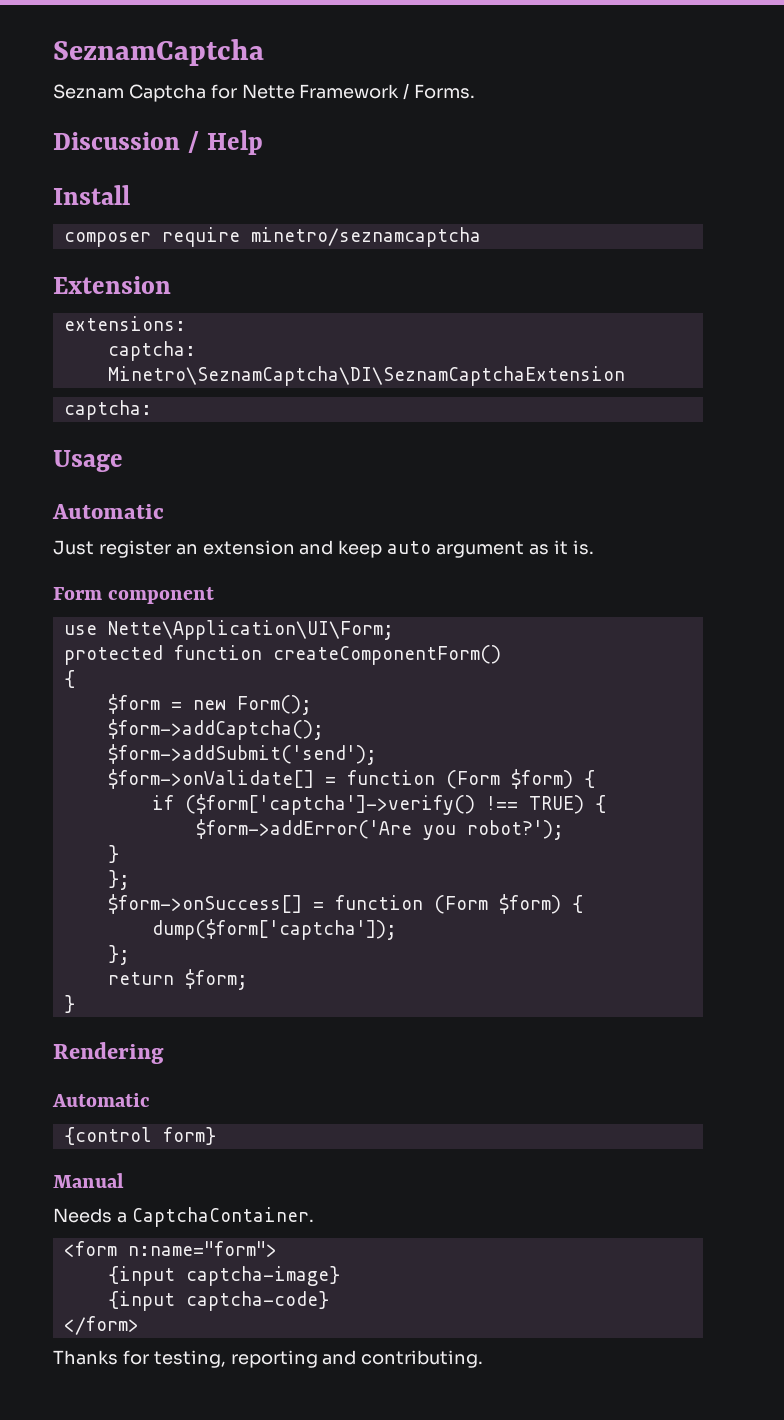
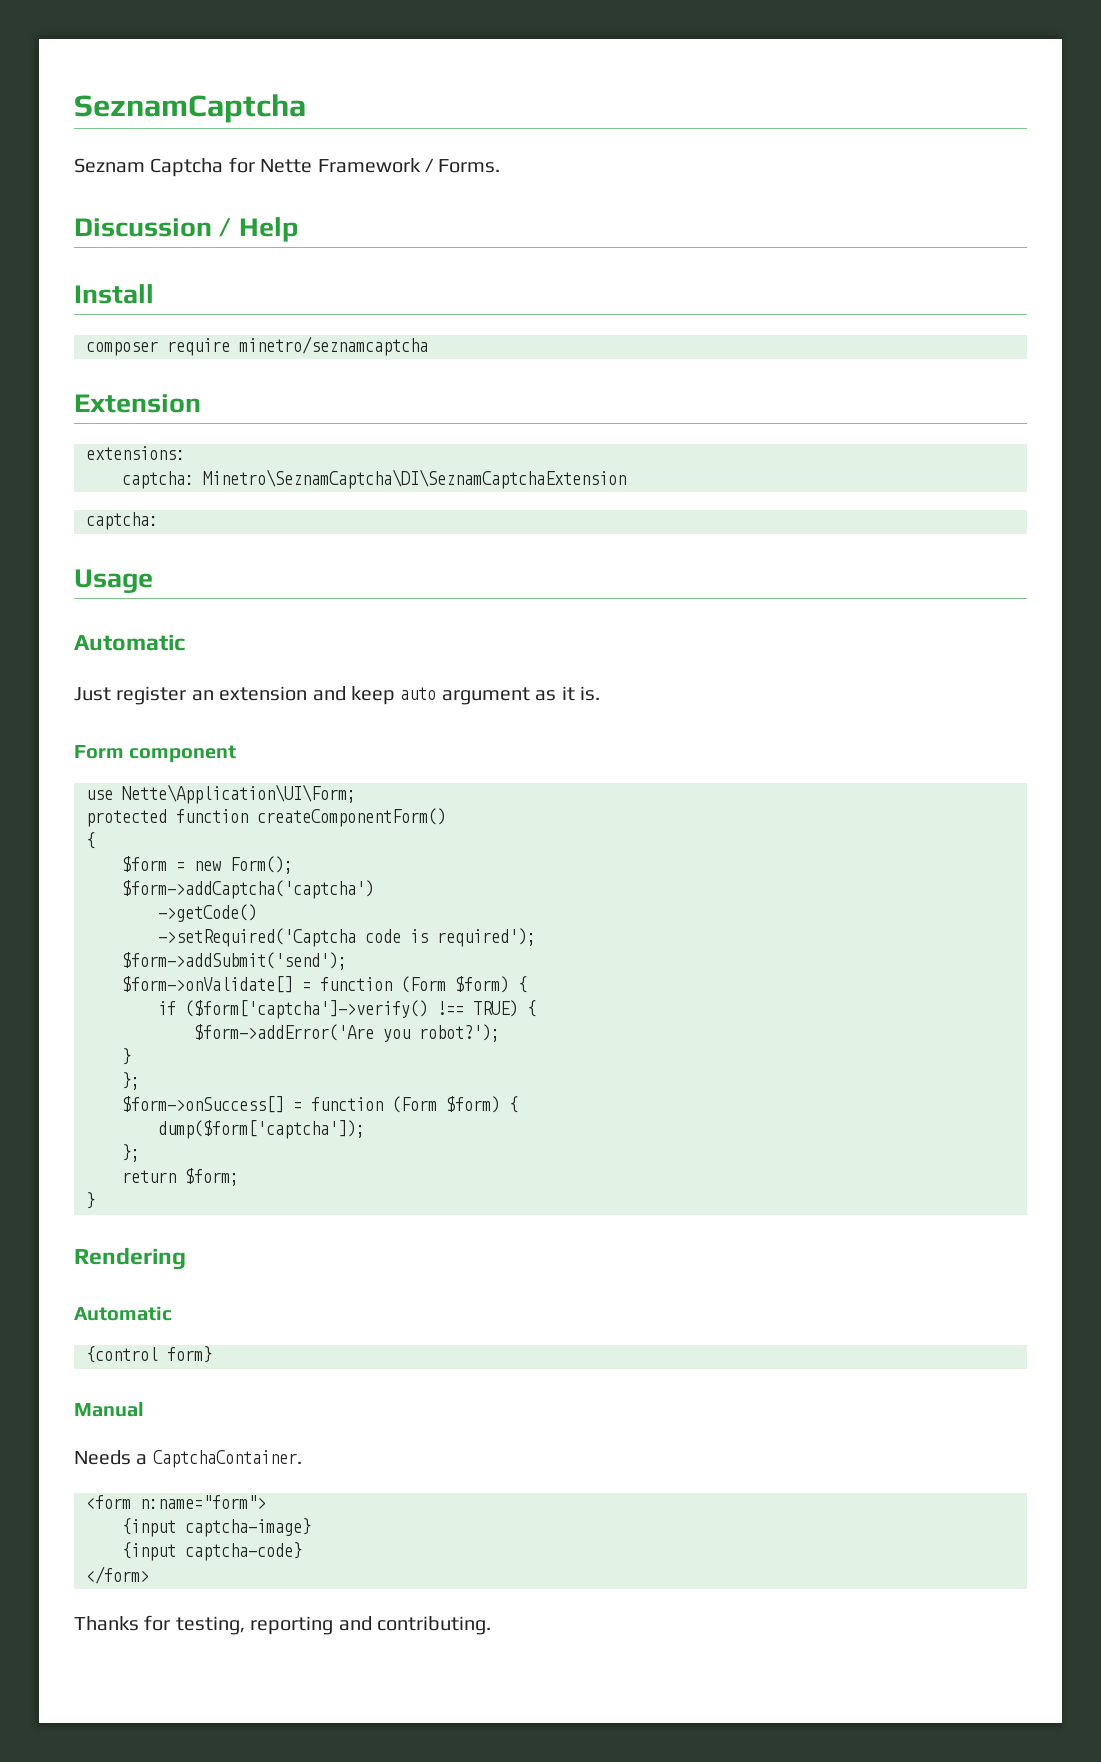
[107,719,324,740] $form->addCaptcha(); -> [122,880,374,899] [158,904,257,922] [158,928,536,947] $form->addCaptcha('captcha') // ->getCode() // ->setRequired('Captcha code is required');

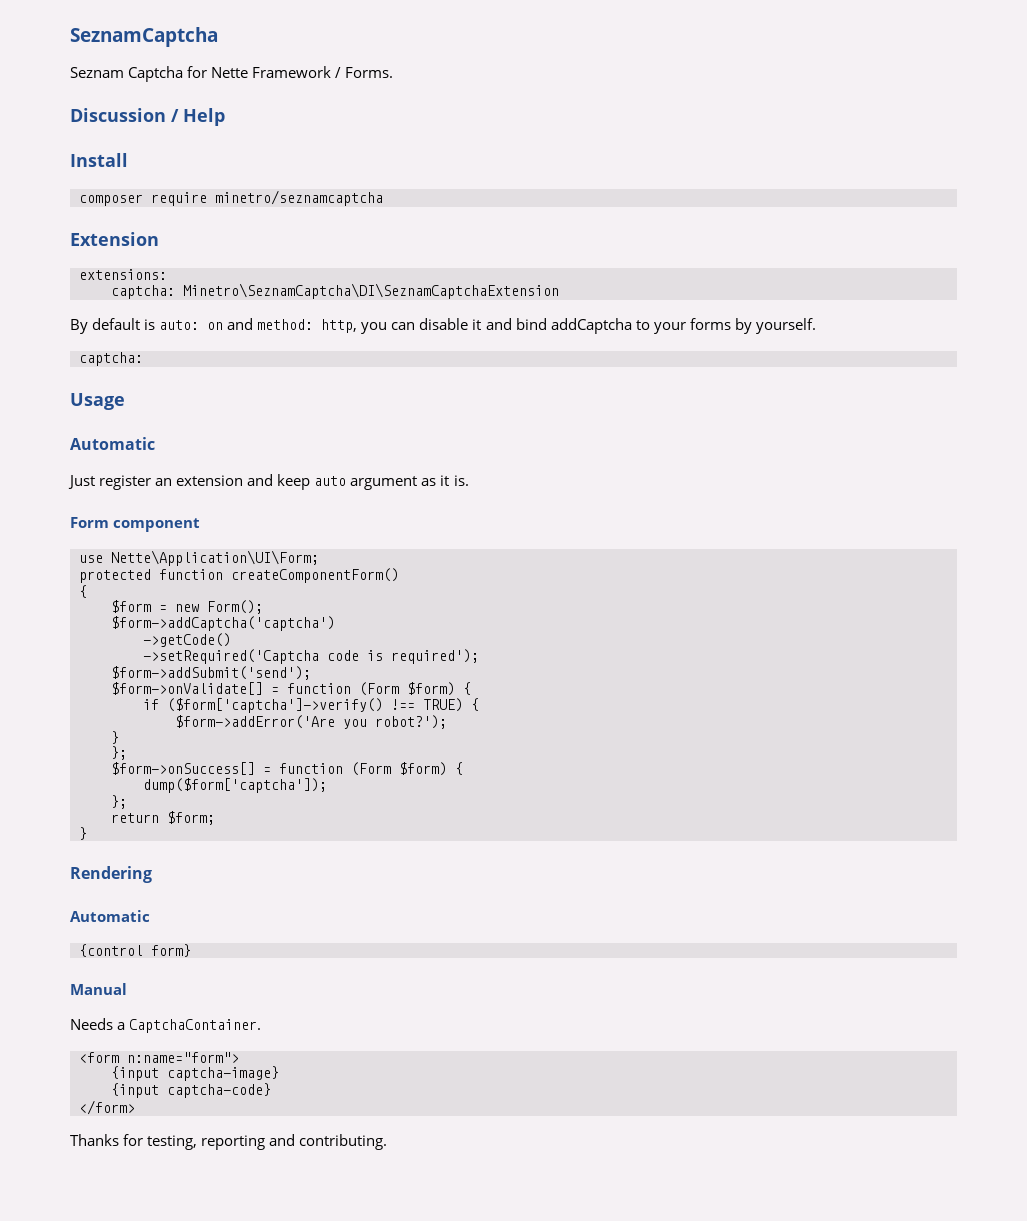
(626, 479) none -> [70,318,816,334] // By default is auto: on and method: http, you can disable it and bind addCaptcha to your forms by yourself.

